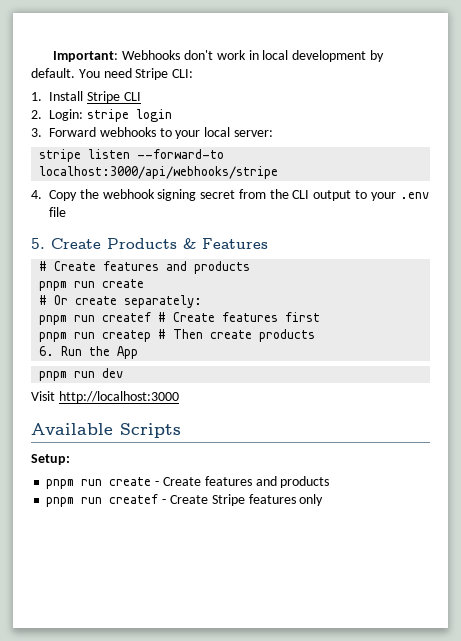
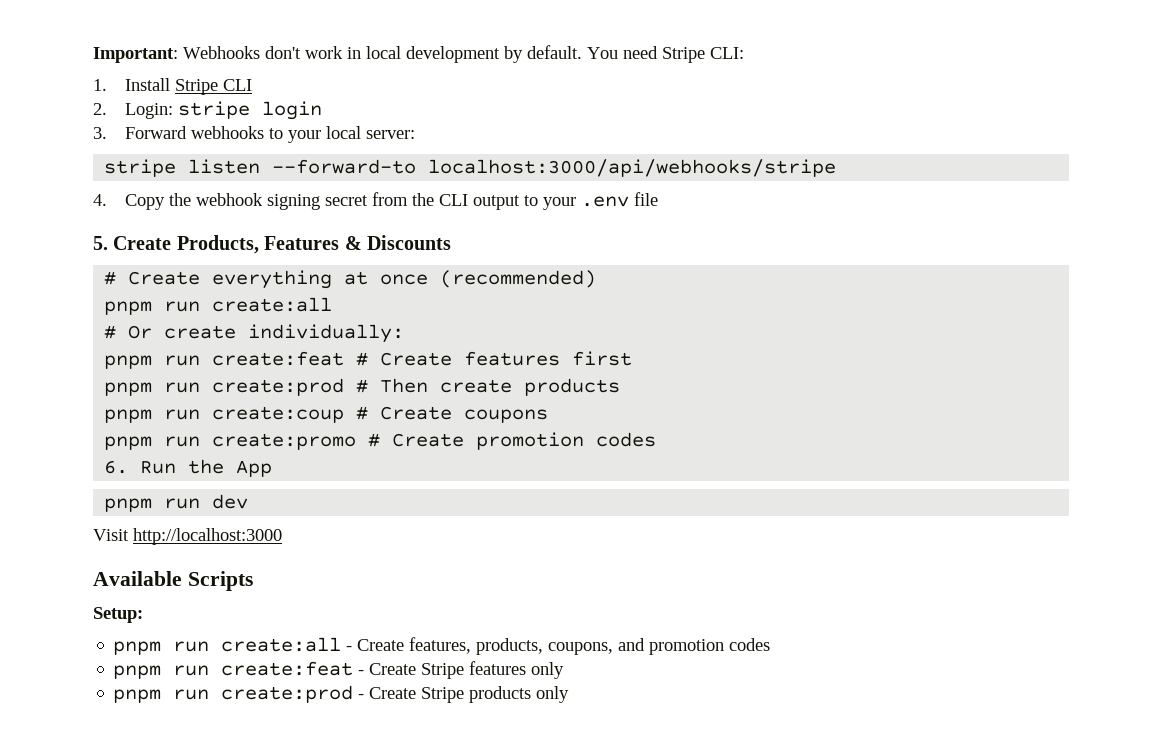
[107,238,268,249] [39,261,251,274] [39,279,145,291] Products & Features // # Create features and products // pnpm run create -> [176,235,451,254] [104,270,597,289] [104,297,333,315] Products, Features & Discounts // # Create everything at once (recommended) // pnpm run create:all
[124,295,203,308] [39,312,152,325] separately: // pnpm run createf -> [248,324,405,343] [104,351,345,369] individually: // pnpm run create:feat
[102,330,152,342] createp -> [212,378,345,396] create:prod
(316, 335) none -> [104,406,549,423] [104,432,657,450] // pnpm run create:coup # Create coupons // pnpm run create:promo # Create promotion codes
[109,476,330,488] [46,494,159,507] create - Create features and products // pnpm run createf -> [221,637,771,655] [113,661,354,679] create:all - Create features, products, coupons, and promotion codes // pnpm run create:feat
(324, 500) none -> [113,685,570,703] // pnpm run create:prod - Create Stripe products only

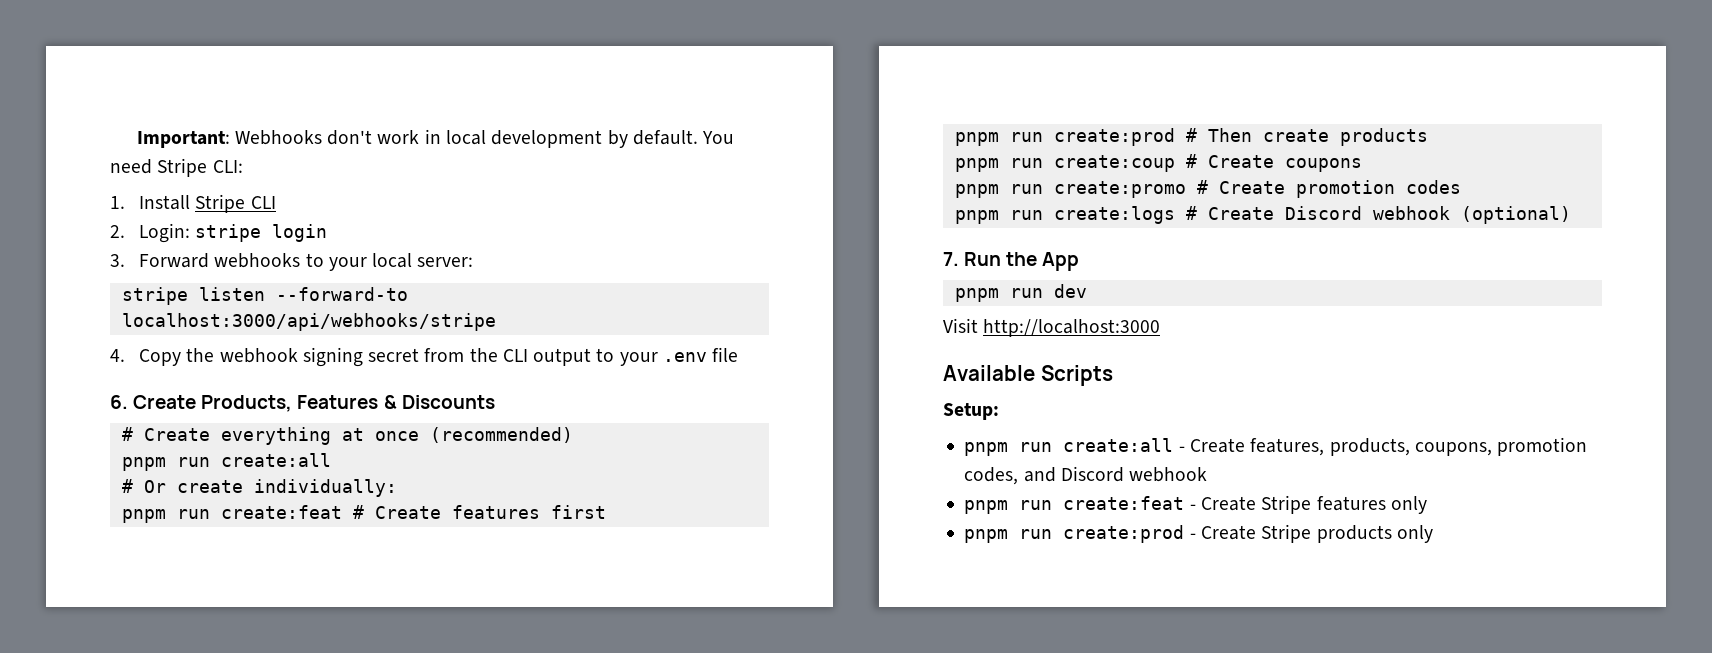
[93,236,108,250] 5. -> [110,395,128,409] 6.
[104,460,129,474] 6. -> [954,206,1571,224] [943,252,959,266] pnpm run create:logs # Create Discord webhook (optional) // 7.
[618,638,771,655] and promotion codes -> [1497,437,1588,456] [964,466,1208,485] promotion codes, and Discord webhook

